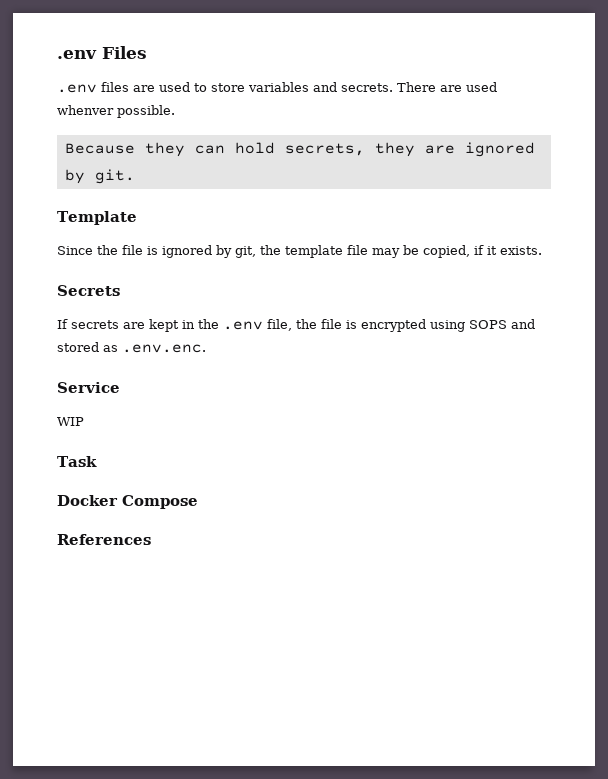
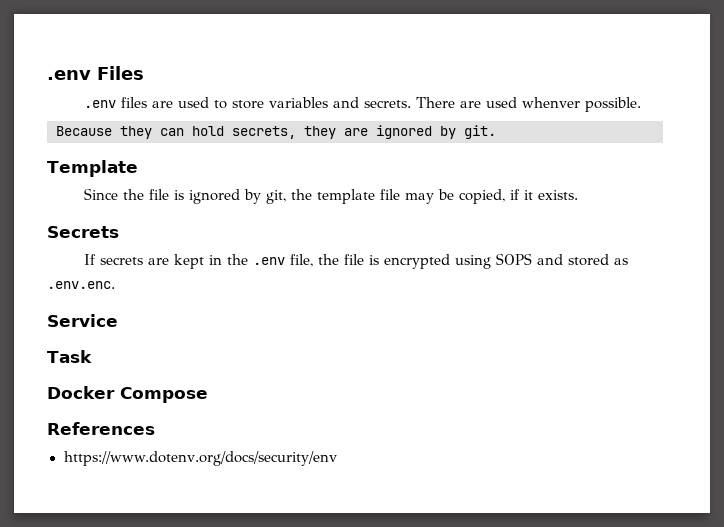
[57,417,84,426] // WIP -> (118, 320) none
(151, 539) none -> [63,451,338,466] // https://www.dotenv.org/docs/security/env

